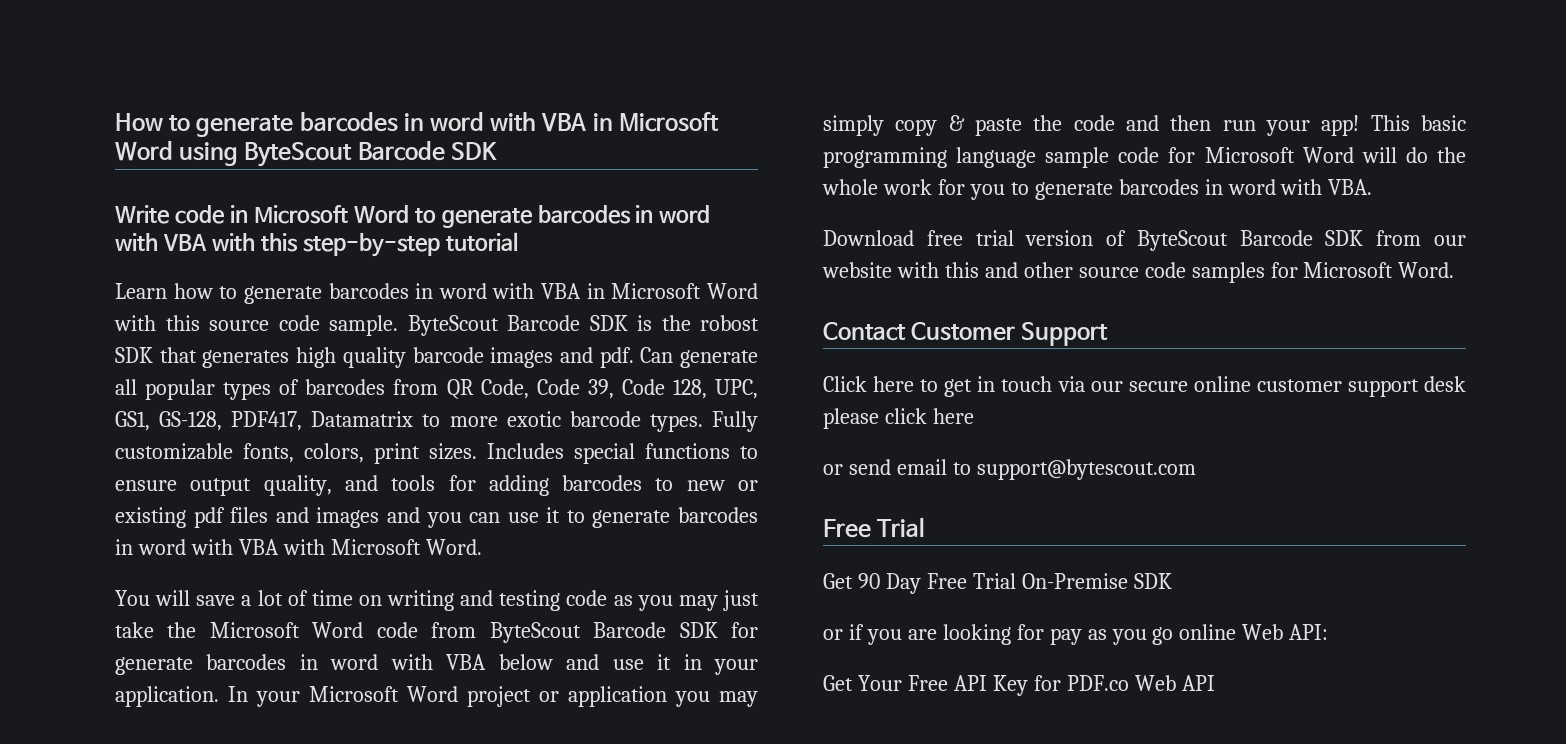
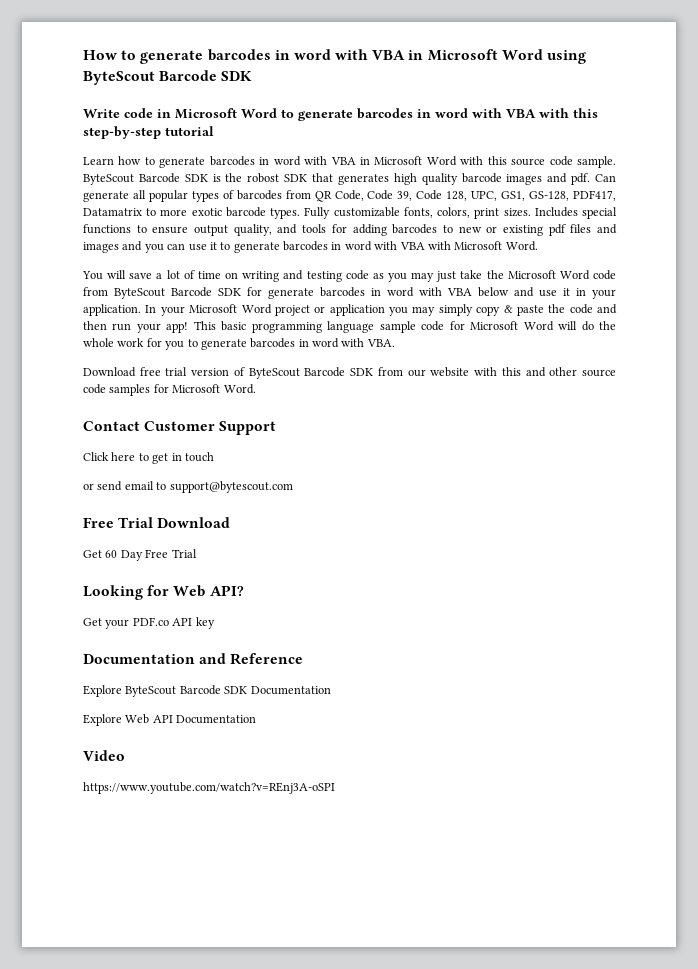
[1057,376,1466,397] [823,408,974,429] via our secure online customer support desk please click here -> (214, 457) none
[823,573,880,589] // Get 90 -> [157,517,231,528] [83,550,118,558] Download // Get 60
[1021,573,1172,589] [823,624,1329,645] [823,675,1215,696] On-Premise SDK // or if you are looking for pay as you go online Web API: // Get Your Free API Key for PDF.co Web API -> [83,585,244,600] [83,617,215,629] [83,653,304,665] [83,685,331,697] [83,714,257,726] [83,750,125,761] [83,782,335,794] // Looking for Web API? // Get your PDF.co API key // Documentation and Reference // Explore ByteScout Barcode SDK Documentation // Explore Web API Documentation // Video // https://www.youtube.com/watch?v=REnj3A-oSPI

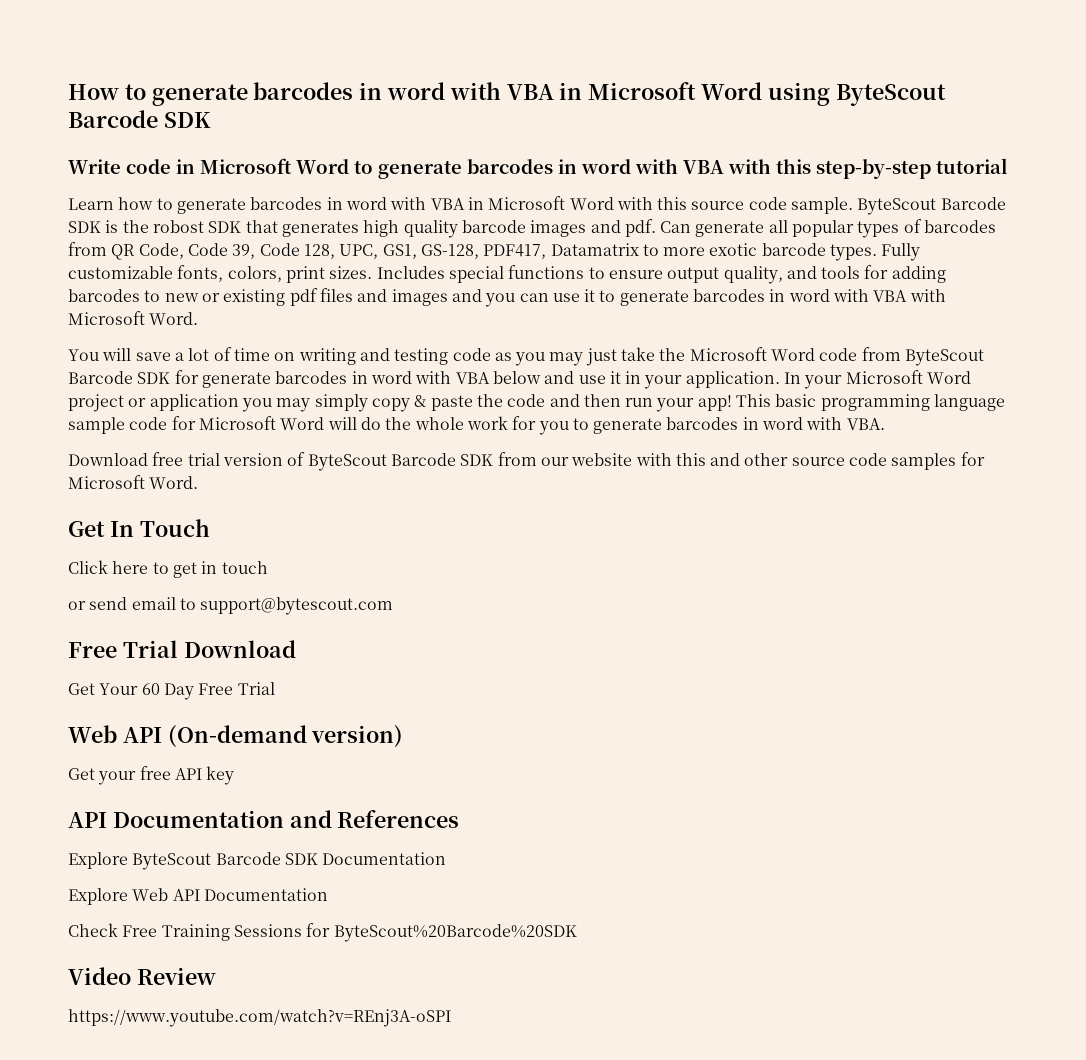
[83,421,277,435] Contact Customer Support -> [68,519,210,537] Get In Touch
(102, 554) none -> [99,683,139,695] Your
[83,585,244,600] Looking for Web API? -> [68,725,404,748] Web API (On-demand version)
[132,617,169,626] PDF.co -> [139,766,171,780] free
(215, 623) none -> [68,812,107,828] API
[230,653,304,665] Reference -> [337,810,460,828] References
(257, 719) none -> [68,923,577,942] // Check Free Training Sessions for ByteScout%20Barcode%20SDK
(125, 755) none -> [136,967,216,985] Review

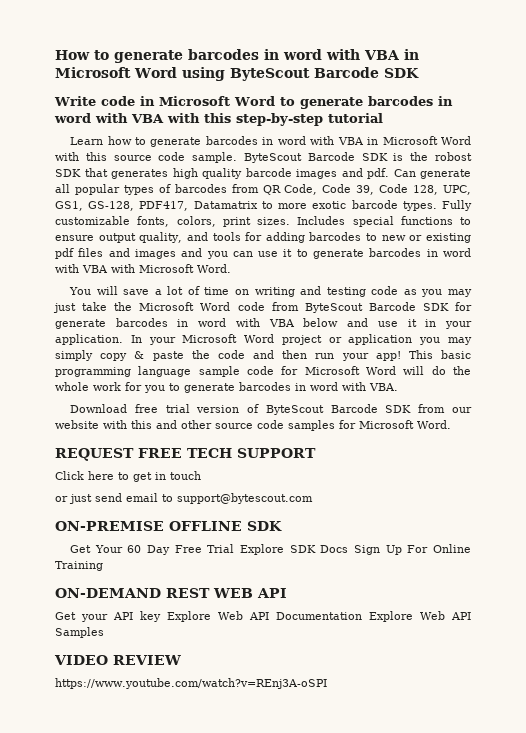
[68,519,210,537] Get In Touch -> [55,448,316,461] REQUEST FREE TECH SUPPORT
(86, 605) none -> [69,494,92,504] just
[68,640,296,658] Free Trial Download -> [55,521,282,531] ON-PREMISE OFFLINE SDK
[68,725,404,748] // Web API (On-demand version) -> [240,544,471,555] [55,561,103,571] [55,588,287,598] Explore SDK Docs Sign Up For Online Training // ON-DEMAND REST WEB API
[139,766,171,780] free -> (108, 618) none
[68,810,460,828] [68,852,447,870] [68,888,328,905] [68,923,577,942] [68,967,216,985] // API Documentation and References // Explore ByteScout Barcode SDK Documentation // Explore Web API Documentation // Check Free Training Sessions for ByteScout%20Barcode%20SDK // Video Review -> [167,611,471,622] [55,627,104,638] [54,655,181,665] Explore Web API Documentation Explore Web API Samples // VIDEO REVIEW

